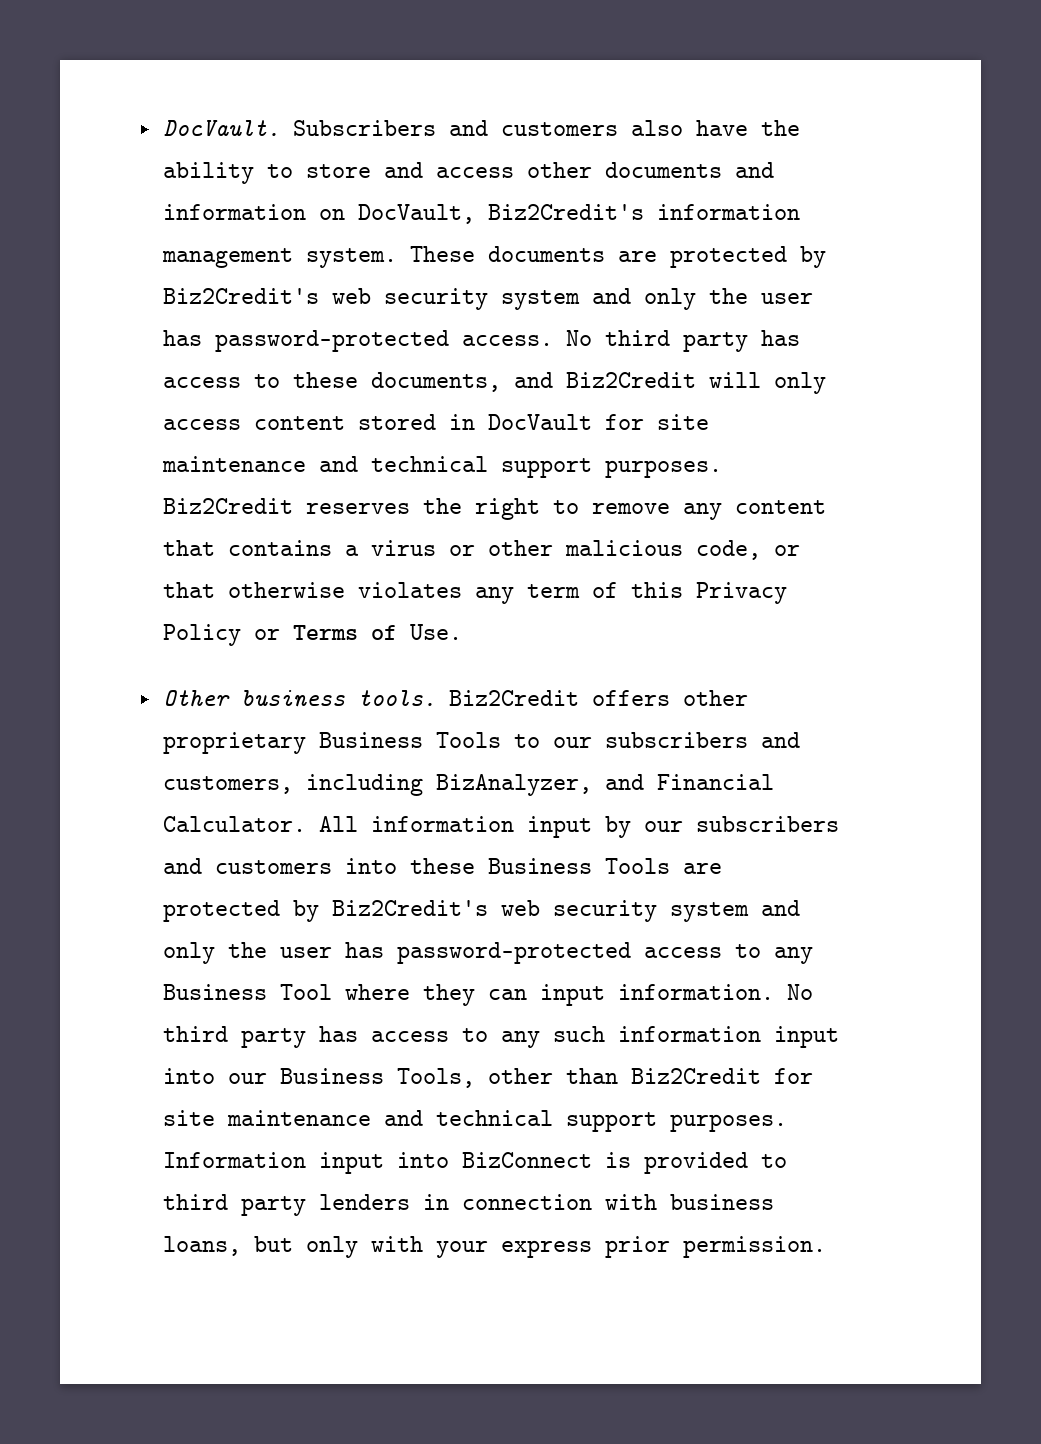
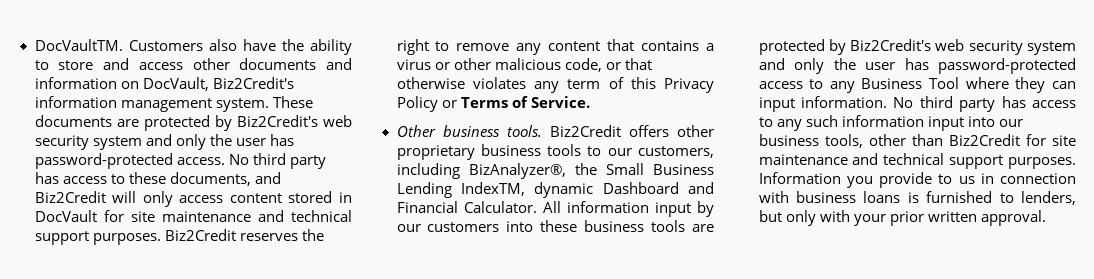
[162,120,618,136] DocVault. Subscribers and customers -> [34,39,203,51] DocVaultTM. Customers
[409,624,462,640] Use. -> [530,96,590,108] Service.
[318,732,800,748] [162,774,592,796] Business Tools to our subscribers and customers, including BizAnalyzer, -> [480,144,714,158] [396,163,714,179] [396,182,679,198] business tools to our customers, including BizAnalyzer®, the Small Business Lending IndexTM, dynamic Dashboard
[695,816,839,832] [162,858,202,874] subscribers and -> (421, 228) none
[487,858,670,874] Business Tools -> [584,220,686,232] business tools
[279,1068,475,1088] Business Tools, -> [758,134,863,148] business tools,
[318,1152,787,1174] [162,1194,774,1216] [162,1236,241,1256] input into BizConnect is provided to third party lenders in connection with business loans, -> [846,172,1076,188] [758,191,1076,205] you provide to us in connection with business loans is furnished to lenders,
[500,1236,826,1258] express prior permission. -> [889,210,1046,226] prior written approval.

